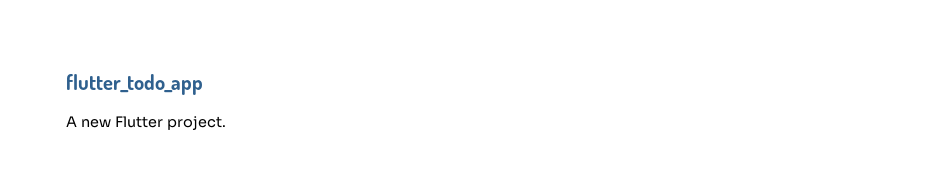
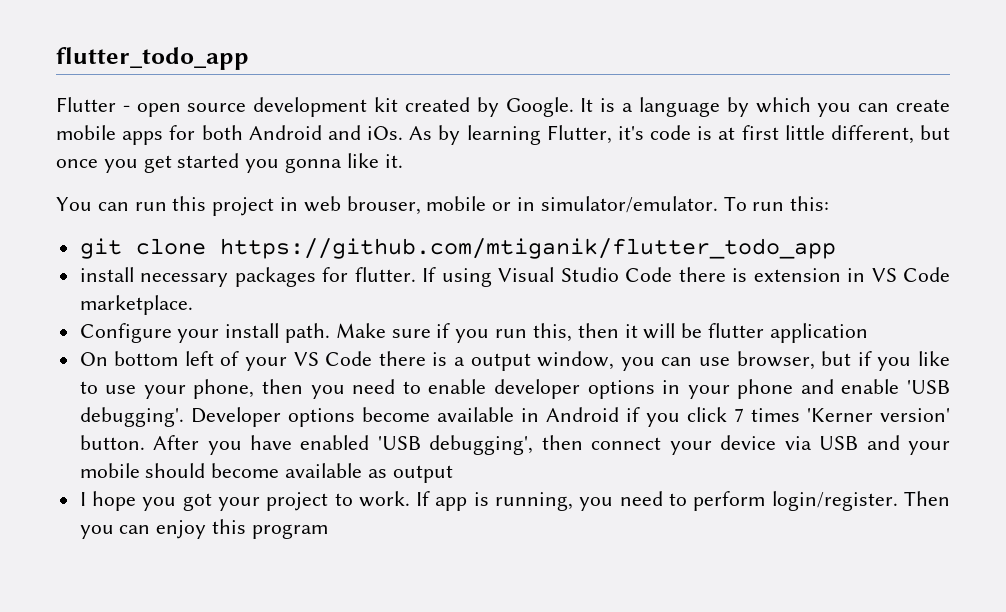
[66,116,226,130] A new Flutter project. -> [56,97,951,117] [56,125,950,145] [56,153,403,173] [56,196,830,216] [79,238,836,259] [79,267,951,287] [79,295,193,315] [79,323,868,343] [79,351,950,371] [79,379,951,399] [79,407,950,427] [79,435,950,455] [79,463,453,483] [79,491,950,511] [79,519,328,539] Flutter - open source development kit created by Google. It is a language by which you can create mobile apps for both Android and iOs. As by learning Flutter, it's code is at first little different, but once you get started you gonna like it. // You can run this project in web brouser, mobile or in simulator/emulator. To run this: // git clone https://github.com/mtiganik/flutter_todo_app // install necessary packages for flutter. If using Visual Studio Code there is extension in VS Code marketplace. // Configure your install path. Make sure if you run this, then it will be flutter application // On bottom left of your VS Code there is a output window, you can use browser, but if you like to use your phone, then you need to enable developer options in your phone and enable 'USB debugging'. Developer options become available in Android if you click 7 times 'Kerner version' button. After you have enabled 'USB debugging', then connect your device via USB and your mobile should become available as output // I hope you got your project to work. If app is running, you need to perform login/register. Then you can enjoy this program

